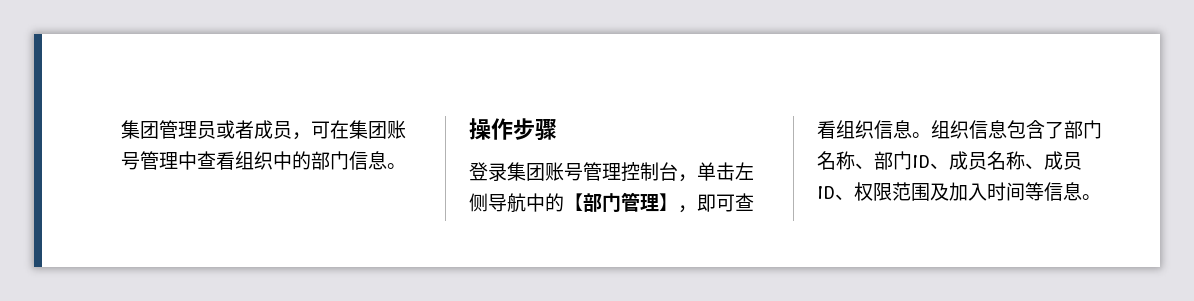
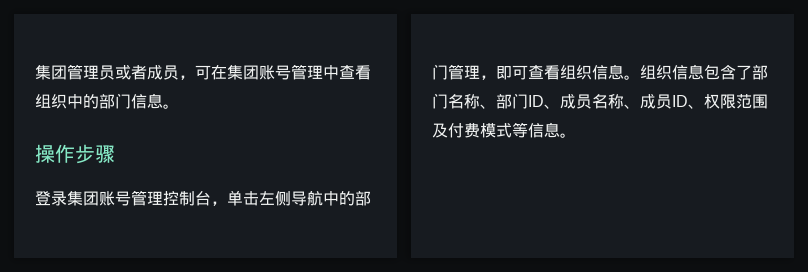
[564,193,583,211] 【 -> (355, 198) none
[659,193,678,211] 】 -> (480, 72) none
[949,182,1025,201] 加入时间 -> [448,123,512,138] 付费模式

